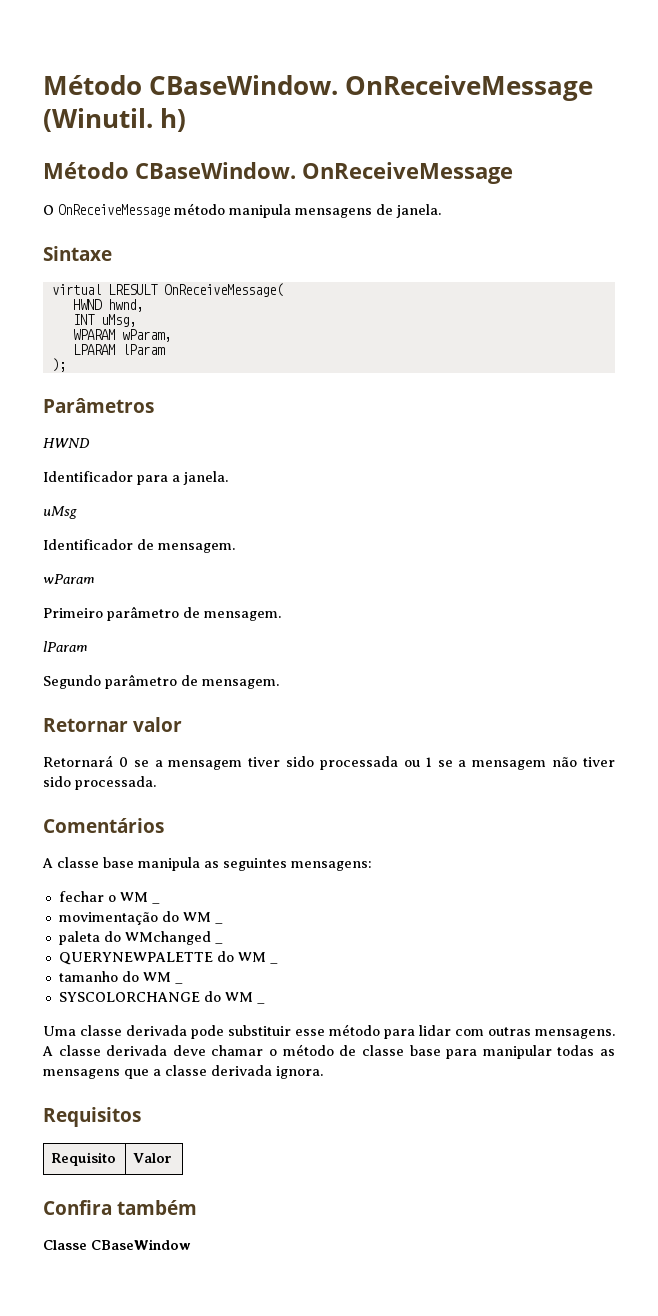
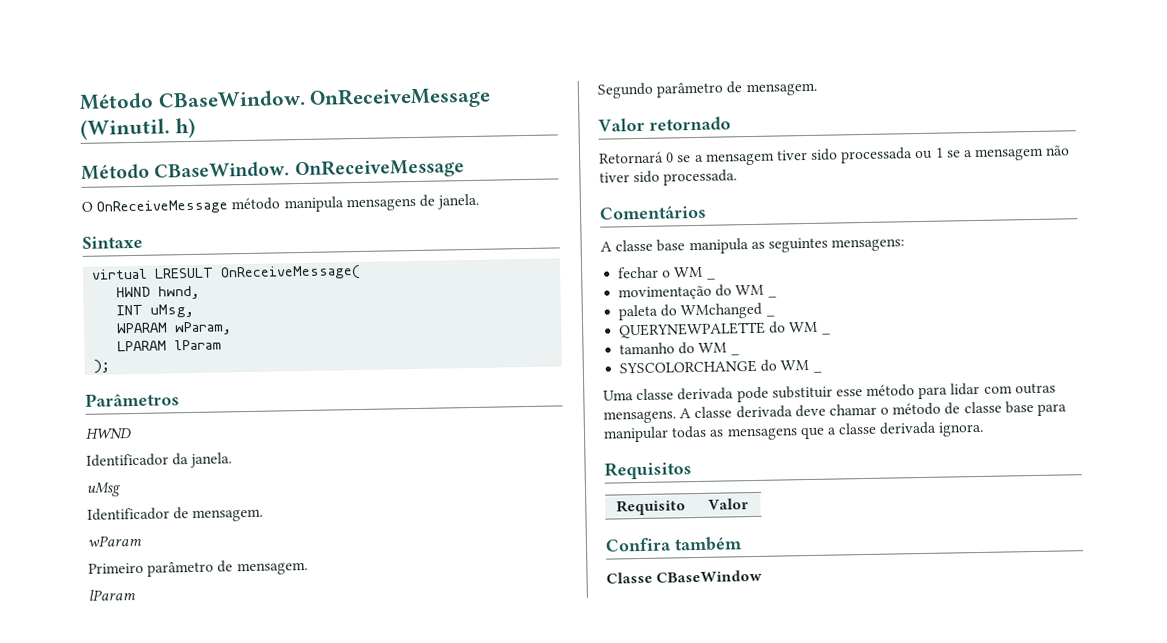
[137,475,180,485] para a -> [172,453,190,466] da
[43,717,183,732] Retornar valor -> [598,116,731,132] Valor retornado

